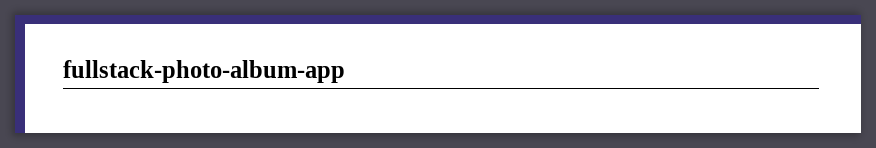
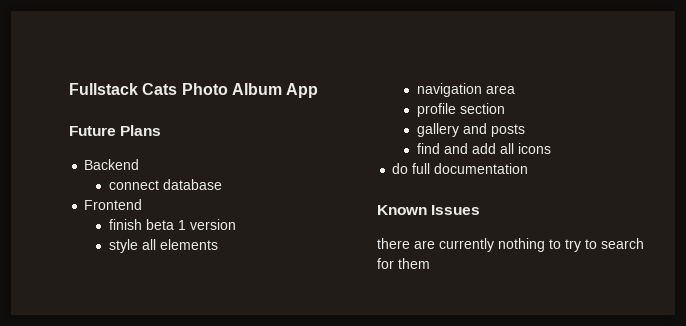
[63,60,345,83] fullstack-photo-album-app -> [69,83,319,98] [69,125,162,136] [84,159,140,170] [108,179,222,190] [84,199,143,210] [108,219,236,230] [108,239,218,253] [416,83,515,97] [416,103,505,117] [416,123,525,137] [416,143,551,154] [392,163,529,174] [377,205,481,215] [377,238,644,252] [377,258,430,269] Fullstack Cats Photo Album App // Future Plans // Backend // connect database // Frontend // finish beta 1 version // style all elements // navigation area // profile section // gallery and posts // find and add all icons // do full documentation // Known Issues // there are currently nothing to try to search for them

